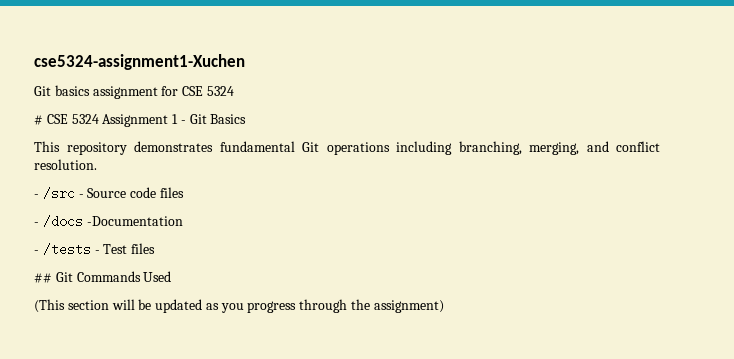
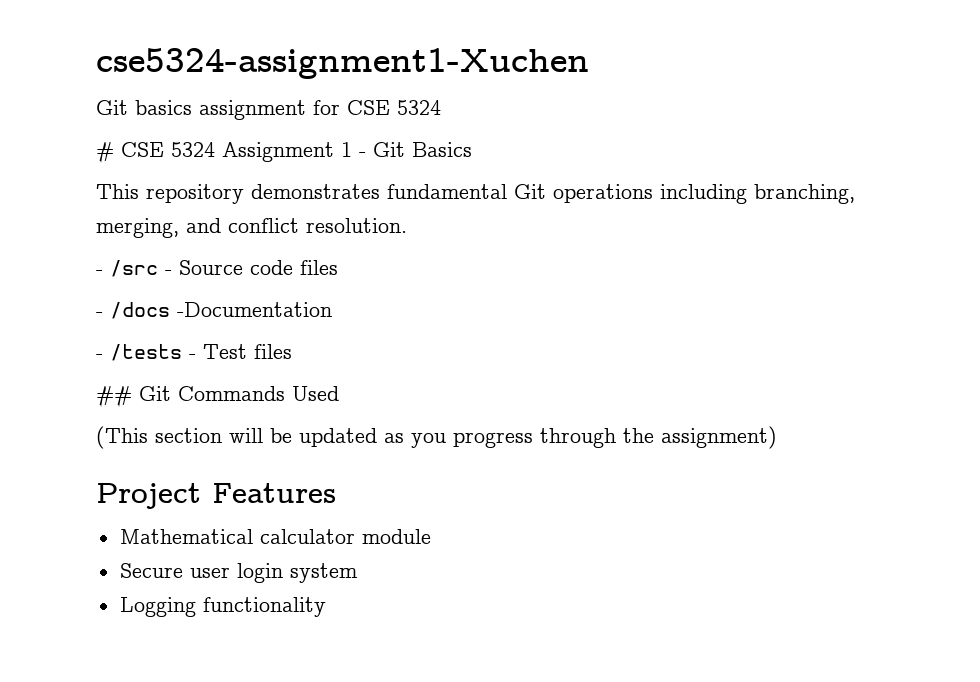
(444, 306) none -> [96,483,336,509] [119,529,431,544] [119,563,358,583] [119,597,326,617] // Project Features // Mathematical calculator module // Secure user login system // Logging functionality

